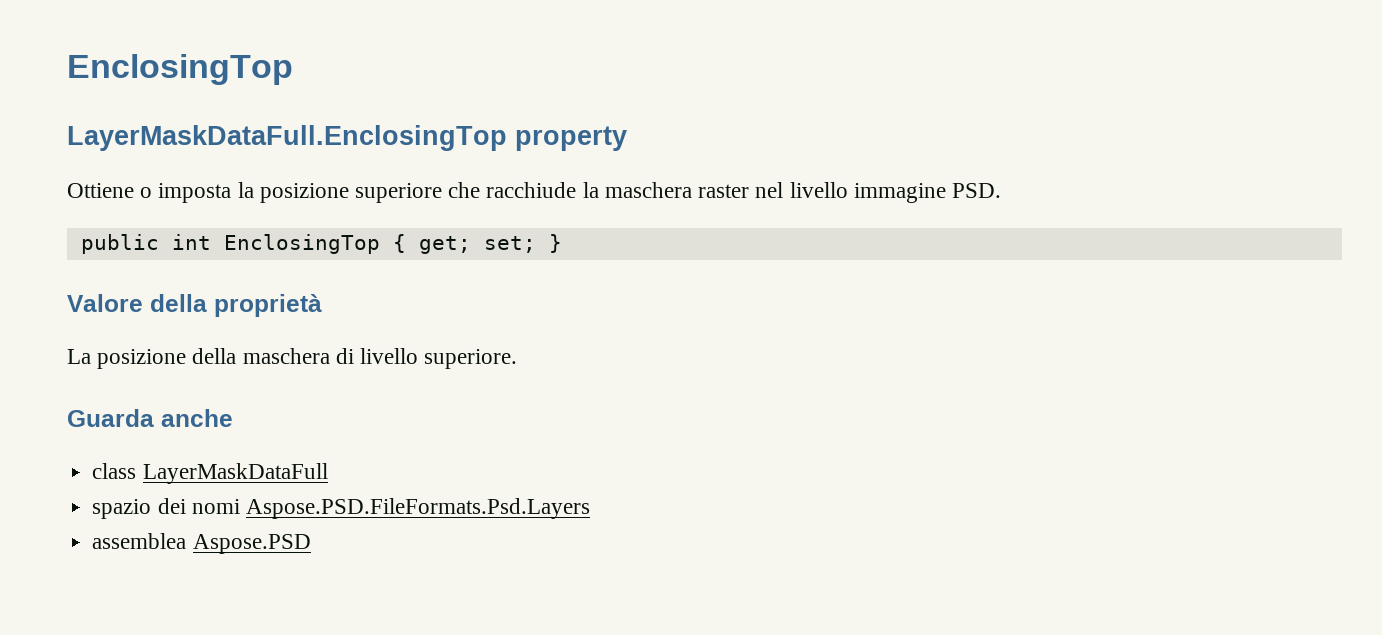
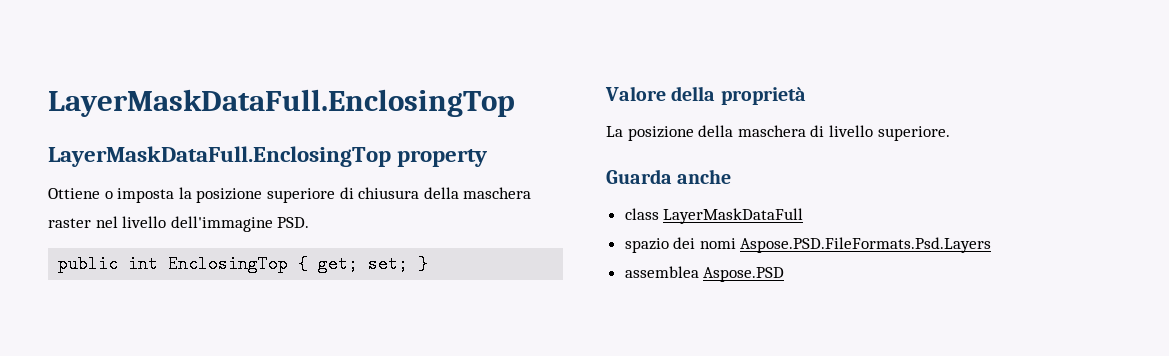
[67,54,293,85] EnclosingTop -> [48,89,515,117] LayerMaskDataFull.EnclosingTop
[448,182,599,198] che racchiude la -> [339,187,459,199] di chiusura della
[853,183,946,203] immagine -> [170,216,273,232] dell'immagine

